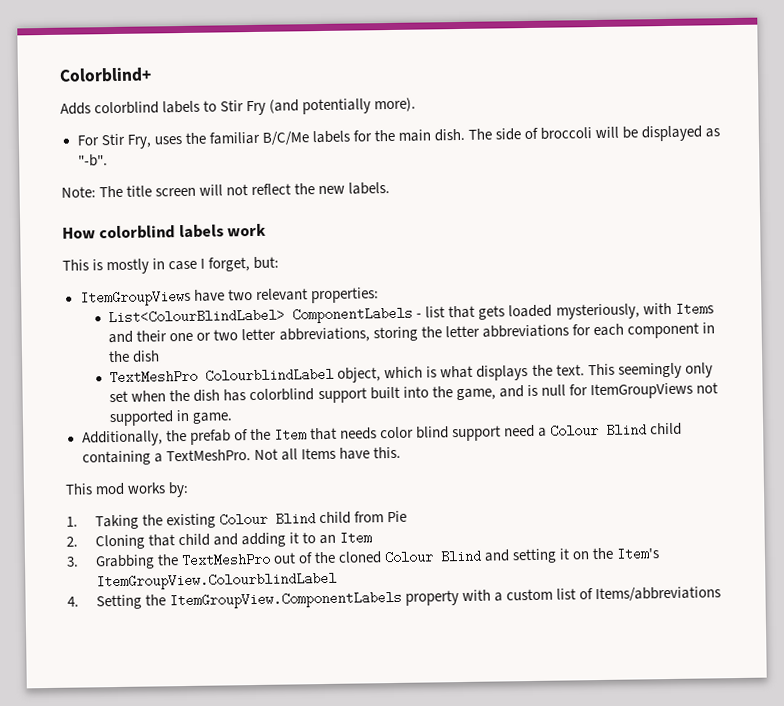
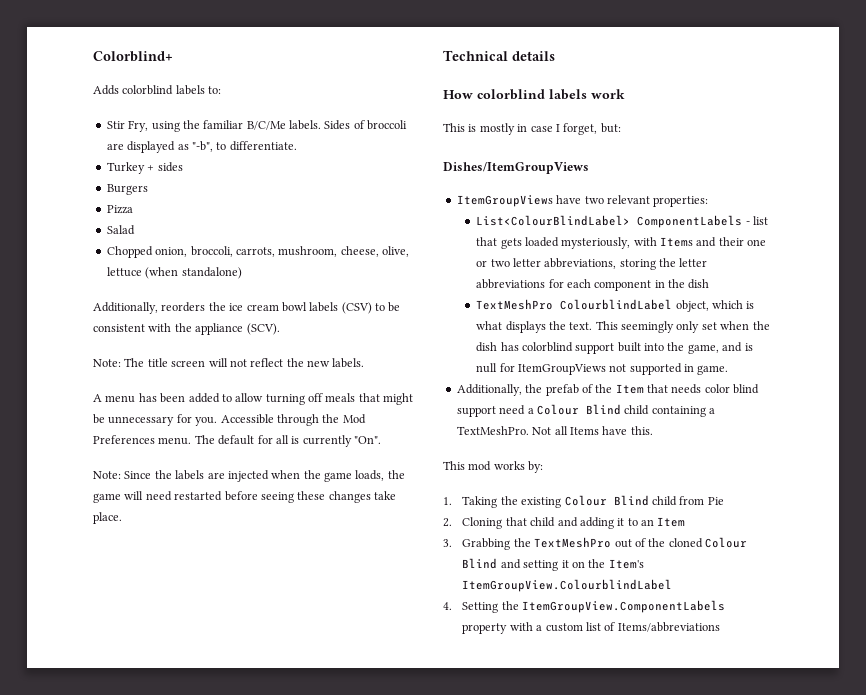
[203,97,417,116] [76,135,99,146] to Stir Fry (and potentially more). // For -> [208,86,222,94] to: //
[153,136,182,145] uses -> [151,121,180,132] using
[311,125,721,144] [77,154,108,167] labels for the main dish. The side of broccoli will be displayed as "-b". -> [289,120,408,130] [106,141,297,153] [106,162,183,174] [106,184,148,195] [106,205,133,214] [106,225,135,235] [106,246,409,258] [106,267,242,279] [93,302,401,314] [93,323,280,335] labels. Sides of broccoli are displayed as "-b", to differentiate. // Turkey + sides // Burgers // Pizza // Salad // Chopped onion, broccoli, carrots, mushroom, cheese, olive, lettuce (when standalone) // Additionally, reorders the ice cream bowl labels (CSV) to be consistent with the appliance (SCV).
(391, 188) none -> [93,393,414,405] [93,414,366,426] [93,435,381,447] [93,470,405,482] [93,491,396,503] [93,512,122,524] [443,50,555,61] // A menu has been added to allow turning off meals that might be unnecessary for you. Accessible through the Mod Preferences menu. The default for all is currently "On". // Note: Since the labels are injected when the game loads, the game will need restarted before seeing these changes take place. // Technical details
(280, 262) none -> [443,162,589,174] // Dishes/ItemGroupViews

